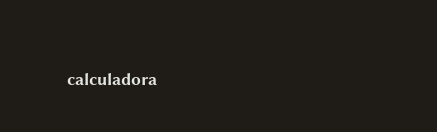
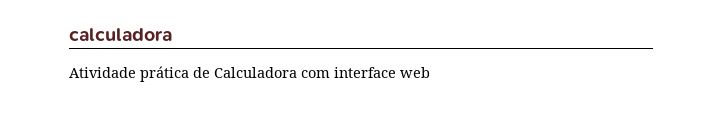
(157, 79) none -> [69,66,430,82] // Atividade prática de Calculadora com interface web

